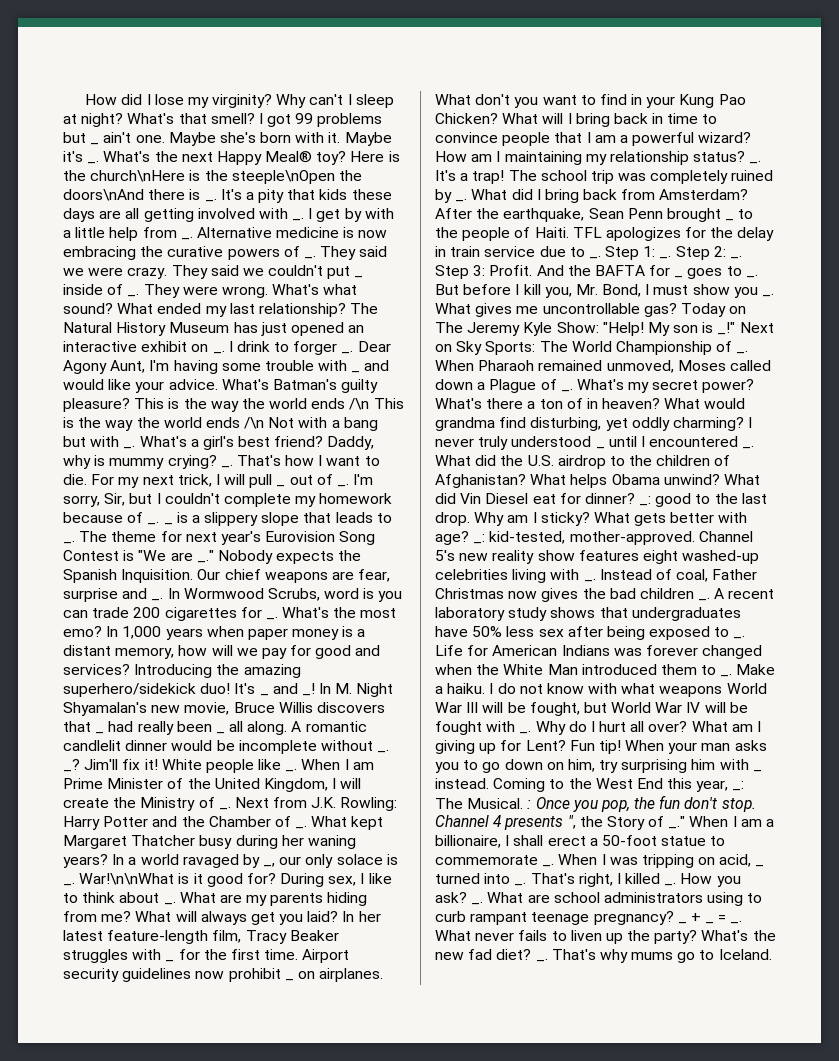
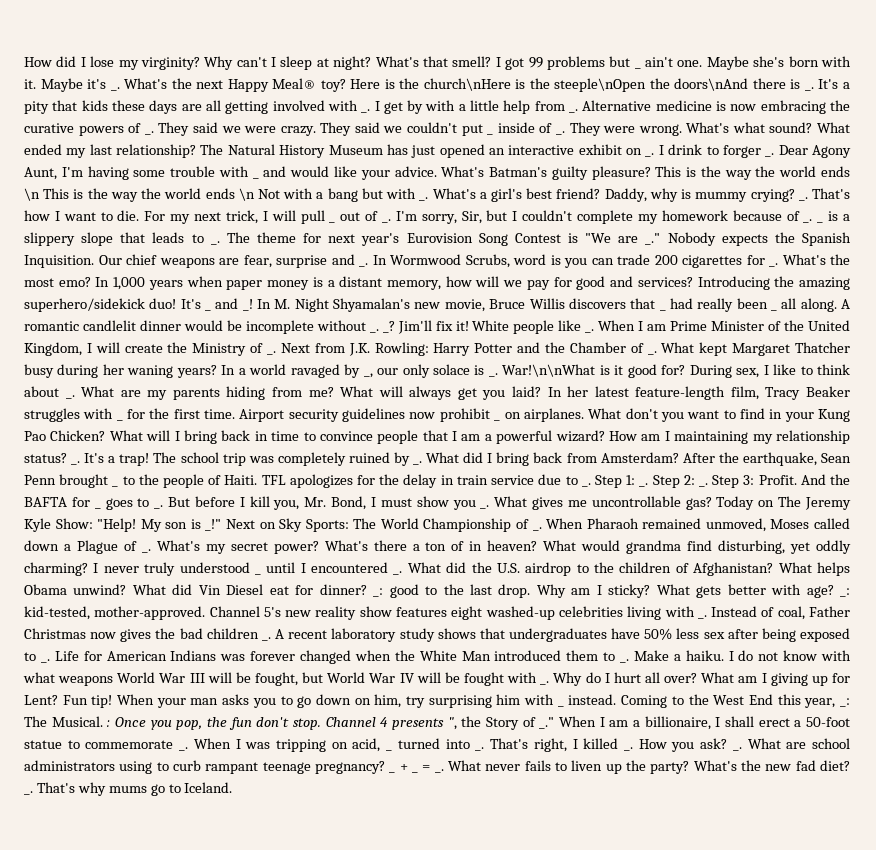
[349,398,404,410] [63,417,265,431] /\n This is the way the world ends /\n -> [24,188,255,202] \n This is the way the world ends \n

